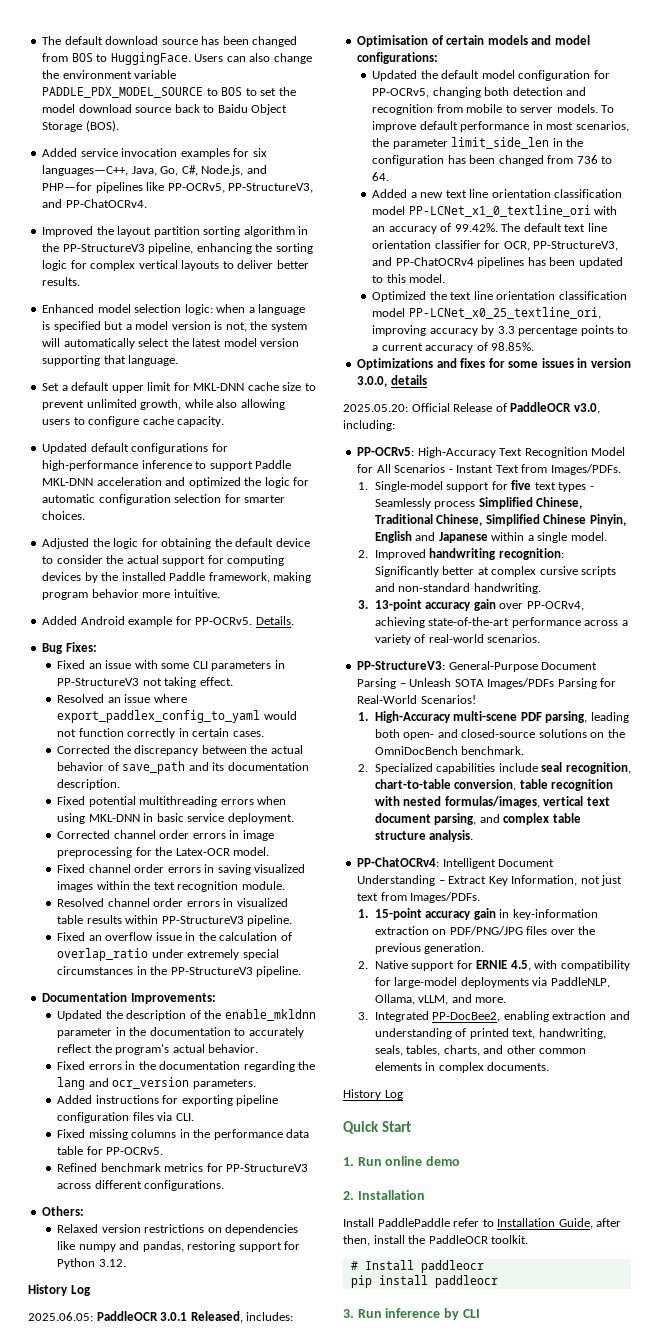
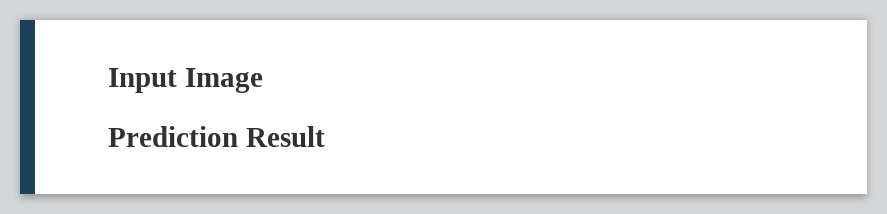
[42,36,298,47] [42,52,312,65] [42,70,177,79] [42,87,296,98] [42,104,288,115] [42,120,119,132] [42,148,267,159] [42,165,267,176] [42,182,314,193] [42,199,147,208] [42,226,309,237] [42,243,313,254] [42,260,309,271] [42,277,81,286] [42,304,306,315] [42,321,307,332] [42,338,300,349] [42,355,179,366] [42,382,316,393] [42,399,285,410] [42,416,225,427] [42,443,228,454] [42,460,292,471] [42,477,310,488] [42,494,286,505] [42,511,86,520] [42,538,310,549] [42,555,285,566] [42,572,312,583] [42,589,220,600] [42,616,294,627] [42,642,97,654] [57,660,285,671] [57,677,233,688] [57,694,187,703] [57,710,297,723] [57,728,264,739] [57,745,303,756] [57,761,309,774] [57,779,121,790] [57,796,287,807] [57,813,294,824] [57,830,274,841] [57,847,270,858] [57,864,306,875] [57,881,285,892] [57,898,288,907] [57,915,293,926] [57,932,292,941] [57,948,279,961] [57,966,302,977] [42,992,216,1004] [57,1009,316,1021] [57,1027,304,1038] [57,1044,259,1055] [57,1061,316,1072] [57,1077,256,1090] [57,1095,279,1106] [57,1112,194,1123] [57,1129,310,1140] [57,1146,164,1155] [57,1163,309,1172] [57,1180,225,1191] [42,1206,85,1216] [57,1224,299,1235] [57,1241,301,1252] [57,1258,126,1269] [28,1284,91,1296] [28,1311,294,1323] [357,35,590,47] [357,52,439,64] [372,70,610,81] [372,87,587,98] [372,104,615,115] [372,121,629,132] [372,137,584,149] [372,155,613,166] [372,172,390,181] [372,189,623,198] [372,205,618,217] [372,223,607,234] [372,240,619,251] [372,257,623,268] [372,274,446,283] [372,291,627,302] [372,307,601,319] [372,325,629,336] [372,342,535,353] [357,358,631,370] [357,375,427,387] [343,402,600,414] [343,420,395,431] [357,447,626,458] [357,464,621,475] [358,480,594,492] [374,497,583,509] [374,514,626,526] [374,531,607,543] [358,548,564,560] [374,566,617,577] [374,583,541,594] [358,599,584,611] [374,617,628,628] [374,634,541,645] [357,661,598,672] [357,678,617,689] [357,695,476,704] [358,711,629,723] [374,729,625,740] [374,746,525,755] [358,762,631,774] [374,779,614,791] [374,796,610,808] [374,813,581,825] [374,830,474,842] [357,857,555,869] [357,875,623,886] [357,892,481,903] [358,908,598,920] [374,926,596,935] [374,943,485,954] [358,960,630,971] [374,977,610,988] [374,994,507,1005] [358,1011,630,1022] [374,1028,606,1039] [374,1045,587,1056] [374,1062,550,1073] [343,1089,403,1100] [343,1121,411,1134] [343,1156,460,1166] [343,1190,425,1200] [343,1218,622,1229] [343,1235,529,1246] [350,1260,484,1273] [350,1275,498,1288] [343,1308,480,1320] The default download source has been changed from BOS to HuggingFace. Users can also change the environment variable PADDLE_PDX_MODEL_SOURCE to BOS to set the model download source back to Baidu Object Storage (BOS). // Added service invocation examples for six languages—C++, Java, Go, C#, Node.js, and PHP—for pipelines like PP-OCRv5, PP-StructureV3, and PP-ChatOCRv4. // Improved the layout partition sorting algorithm in the PP-StructureV3 pipeline, enhancing the sorting logic for complex vertical layouts to deliver better results. // Enhanced model selection logic: when a language is specified but a model version is not, the system will automatically select the latest model version supporting that language. // Set a default upper limit for MKL-DNN cache size to prevent unlimited growth, while also allowing users to configure cache capacity. // Updated default configurations for high-performance inference to support Paddle MKL-DNN acceleration and optimized the logic for automatic configuration selection for smarter choices. // Adjusted the logic for obtaining the default device to consider the actual support for computing devices by the installed Paddle framework, making program behavior more intuitive. // Added Android example for PP-OCRv5. Details. // Bug Fixes: // Fixed an issue with some CLI parameters in PP-StructureV3 not taking effect. // Resolved an issue where export_paddlex_config_to_yaml would not function correctly in certain cases. // Corrected the discrepancy between the actual behavior of save_path and its documentation description. // Fixed potential multithreading errors when using MKL-DNN in basic service deployment. // Corrected channel order errors in image preprocessing for the Latex-OCR model. // Fixed channel order errors in saving visualized images within the text recognition module. // Resolved channel order errors in visualized table results within PP-StructureV3 pipeline. // Fixed an overflow issue in the calculation of overlap_ratio under extremely special circumstances in the PP-StructureV3 pipeline. // Documentation Improvements: // Updated the description of the enable_mkldnn parameter in the documentation to accurately reflect the program's actual behavior. // Fixed errors in the documentation regarding the lang and ocr_version parameters. // Added instructions for exporting pipeline configuration files via CLI. // Fixed missing columns in the performance data table for PP-OCRv5. // Refined benchmark metrics for PP-StructureV3 across different configurations. // Others: // Relaxed version restrictions on dependencies like numpy and pandas, restoring support for Python 3.12. // History Log // 2025.06.05: PaddleOCR 3.0.1 Released, includes: // Optimisation of certain models and model configurations: // Updated the default model configuration for PP-OCRv5, changing both detection and recognition from mobile to server models. To improve default performance in most scenarios, the parameter limit_side_len in the configuration has been changed from 736 to 64. // Added a new text line orientation classification model PP-LCNet_x1_0_textline_ori with an accuracy of 99.42%. The default text line orientation classifier for OCR, PP-StructureV3, and PP-ChatOCRv4 pipelines has been updated to this model. // Optimized the text line orientation classification model PP-LCNet_x0_25_textline_ori, improving accuracy by 3.3 percentage points to a current accuracy of 98.85%. // Optimizations and fixes for some issues in version 3.0.0, details // 2025.05.20: Official Release of PaddleOCR v3.0, including: // PP-OCRv5: High-Accuracy Text Recognition Model for All Scenarios - Instant Text from Images/PDFs. // 1. Single-model support for five text types - Seamlessly process Simplified Chinese, Traditional Chinese, Simplified Chinese Pinyin, English and Japanese within a single model. // 2. Improved handwriting recognition: Significantly better at complex cursive scripts and non-standard handwriting. // 3. 13-point accuracy gain over PP-OCRv4, achieving state-of-the-art performance across a variety of real-world scenarios. // PP-StructureV3: General-Purpose Document Parsing – Unleash SOTA Images/PDFs Parsing for Real-World Scenarios! // 1. High-Accuracy multi-scene PDF parsing, leading both open- and closed-source solutions on the OmniDocBench benchmark. // 2. Specialized capabilities include seal recognition, chart-to-table conversion, table recognition with nested formulas/images, vertical text document parsing, and complex table structure analysis. // PP-ChatOCRv4: Intelligent Document Understanding – Extract Key Information, not just text from Images/PDFs. // 1. 15-point accuracy gain in key-information extraction on PDF/PNG/JPG files over the previous generation. // 2. Native support for ERNIE 4.5, with compatibility for large-model deployments via PaddleNLP, Ollama, vLLM, and more. // 3. Integrated PP-DocBee2, enabling extraction and understanding of printed text, handwriting, seals, tables, charts, and other common elements in complex documents. // History Log // Quick Start // 1. Run online demo // 2. Installation // Install PaddlePaddle refer to Installation Guide, after then, install the PaddleOCR toolkit. // # Install paddleocr // pip install paddleocr // 3. Run inference by CLI -> [108,68,263,93] [108,126,325,147] Input Image // Prediction Result

